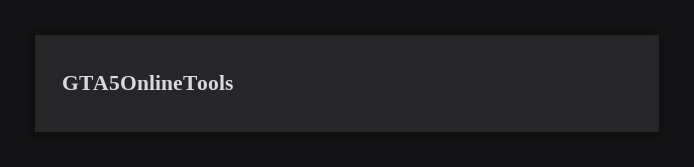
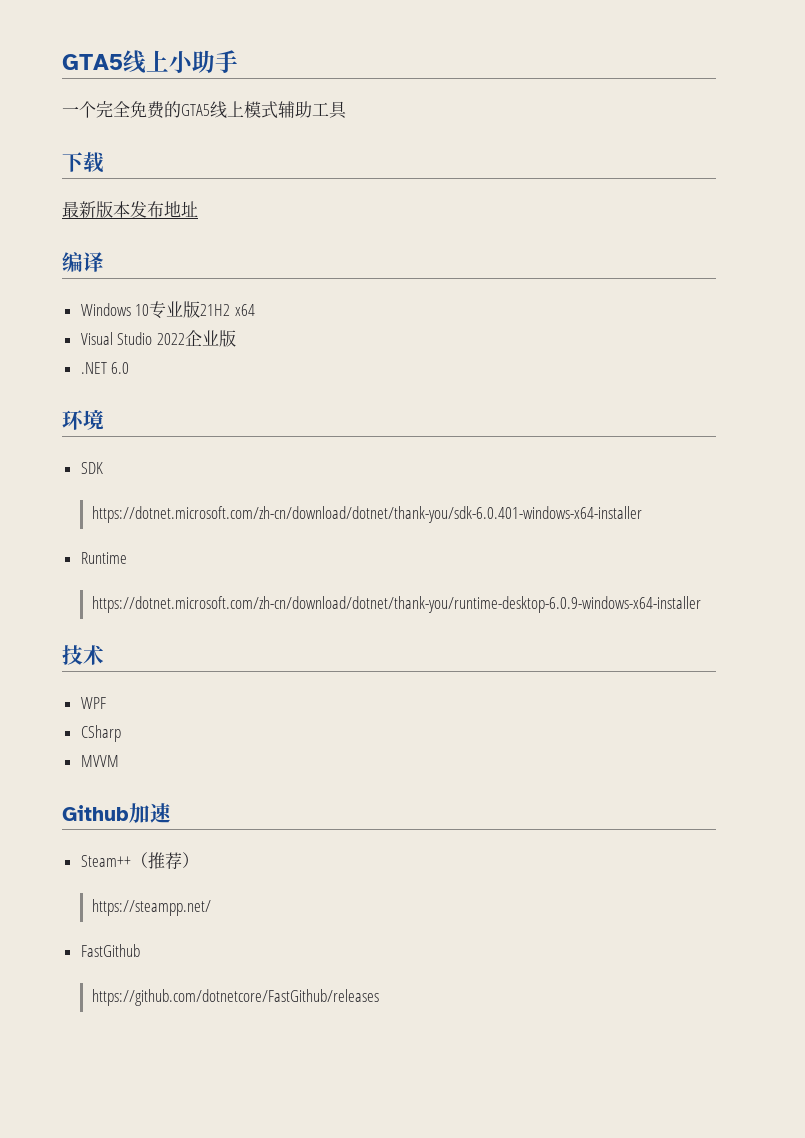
[62,75,233,90] GTA5OnlineTools -> [62,50,238,74] [62,101,347,119] [62,152,104,173] [62,201,198,218] [62,252,104,272] [80,301,255,319] [80,330,236,347] [80,362,130,374] [62,410,104,430] [80,462,103,474] [92,506,643,523] [80,552,127,564] [92,596,702,613] [62,645,104,665] [80,697,106,709] [80,725,121,742] [80,755,119,767] [62,803,171,823] [80,852,199,870] [92,899,212,916] [80,944,140,957] [92,989,380,1006] GTA5线上小助手 // 一个完全免费的GTA5线上模式辅助工具 // 下载 // 最新版本发布地址 // 编译 // Windows 10专业版21H2 x64 // Visual Studio 2022企业版 // .NET 6.0 // 环境 // SDK // https://dotnet.microsoft.com/zh-cn/download/dotnet/thank-you/sdk-6.0.401-windows-x64-installer // Runtime // https://dotnet.microsoft.com/zh-cn/download/dotnet/thank-you/runtime-desktop-6.0.9-windows-x64-installer // 技术 // WPF // CSharp // MVVM // Github加速 // Steam++（推荐） // https://steampp.net/ // FastGithub // https://github.com/dotnetcore/FastGithub/releases

